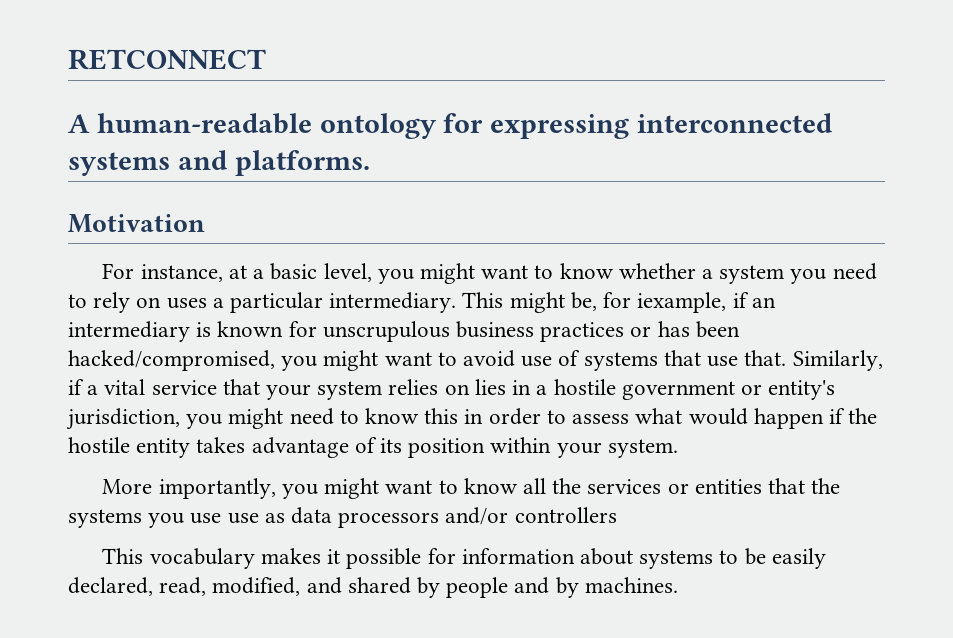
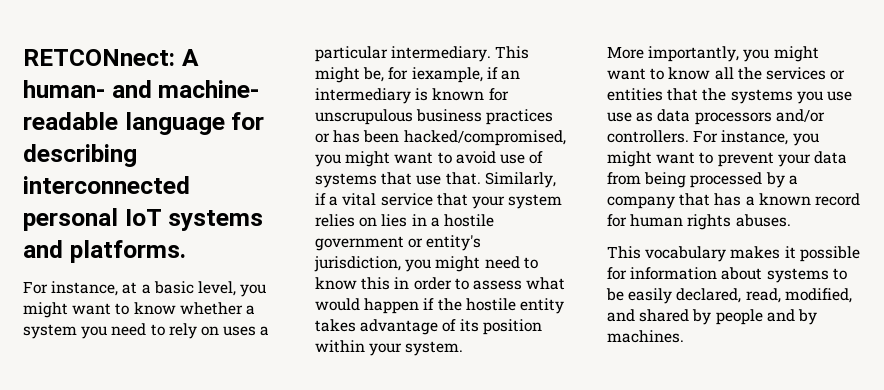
[68,49,266,70] [68,113,833,139] RETCONNECT // A human-readable ontology for expressing interconnected -> [23,49,199,66] [23,80,260,98] [23,112,265,135] [23,144,137,167] [23,176,190,194] [23,208,162,231] RETCONnect: A human- and machine- readable language for describing interconnected personal IoT
[68,214,205,233] // Motivation -> (186, 251) none
[514,507,617,523] controllers -> [607,130,819,146] [607,151,847,167] [607,172,798,188] [607,193,860,209] [607,214,791,230] controllers. For instance, you might want to prevent your data from being processed by a company that has a known record for human rights abuses.

